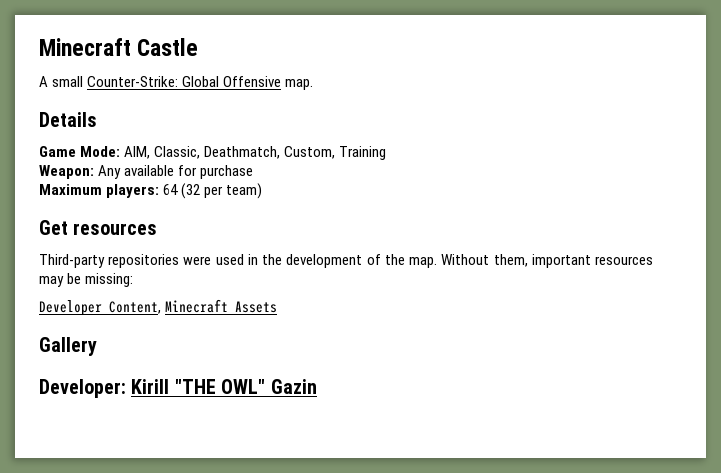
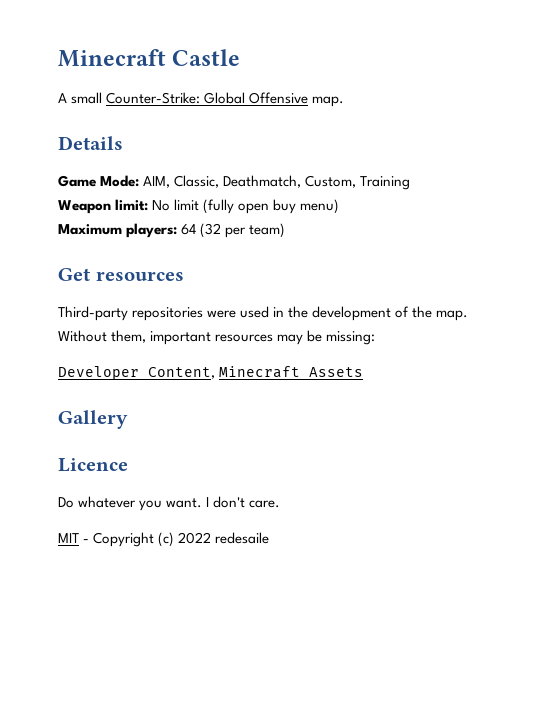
[39,165,254,179] Weapon: Any available for purchase -> [58,199,340,214] Weapon limit: No limit (fully open buy menu)
[39,379,317,398] Developer: Kirill "THE OWL" Gazin -> [58,458,128,472] [58,496,281,511] [58,532,270,547] Licence // Do whatever you want. I don't care. // MIT - Copyright (c) 2022 redesaile

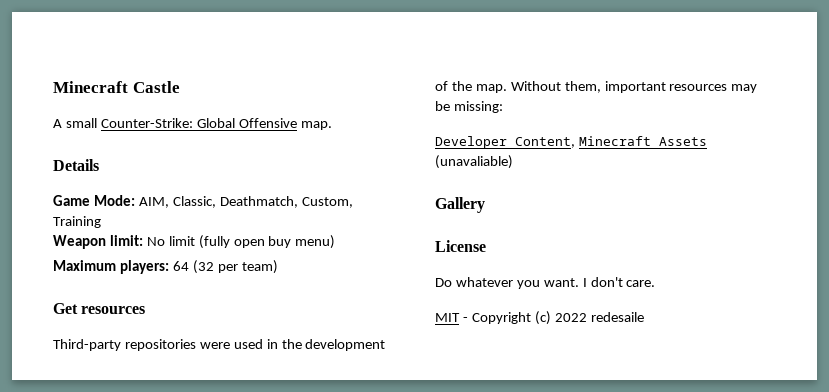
(364, 372) none -> [435,155,513,169] (unavaliable)
[58,458,128,472] Licence -> [435,240,486,252] License

